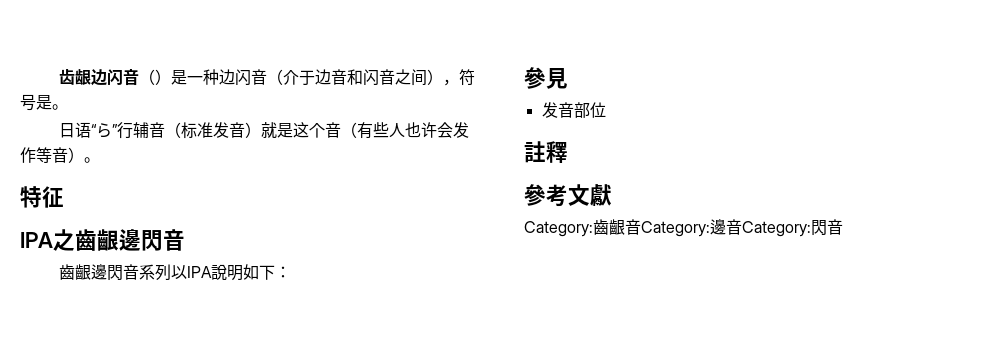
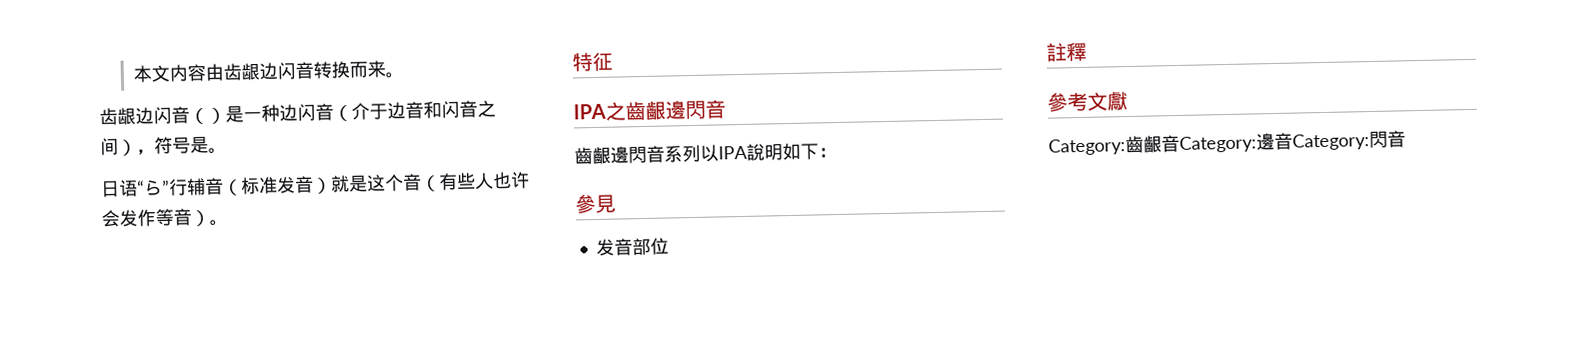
(59, 77) none -> [132,60,404,83] 本文内容由齿龈边闪音转换而来。 //

